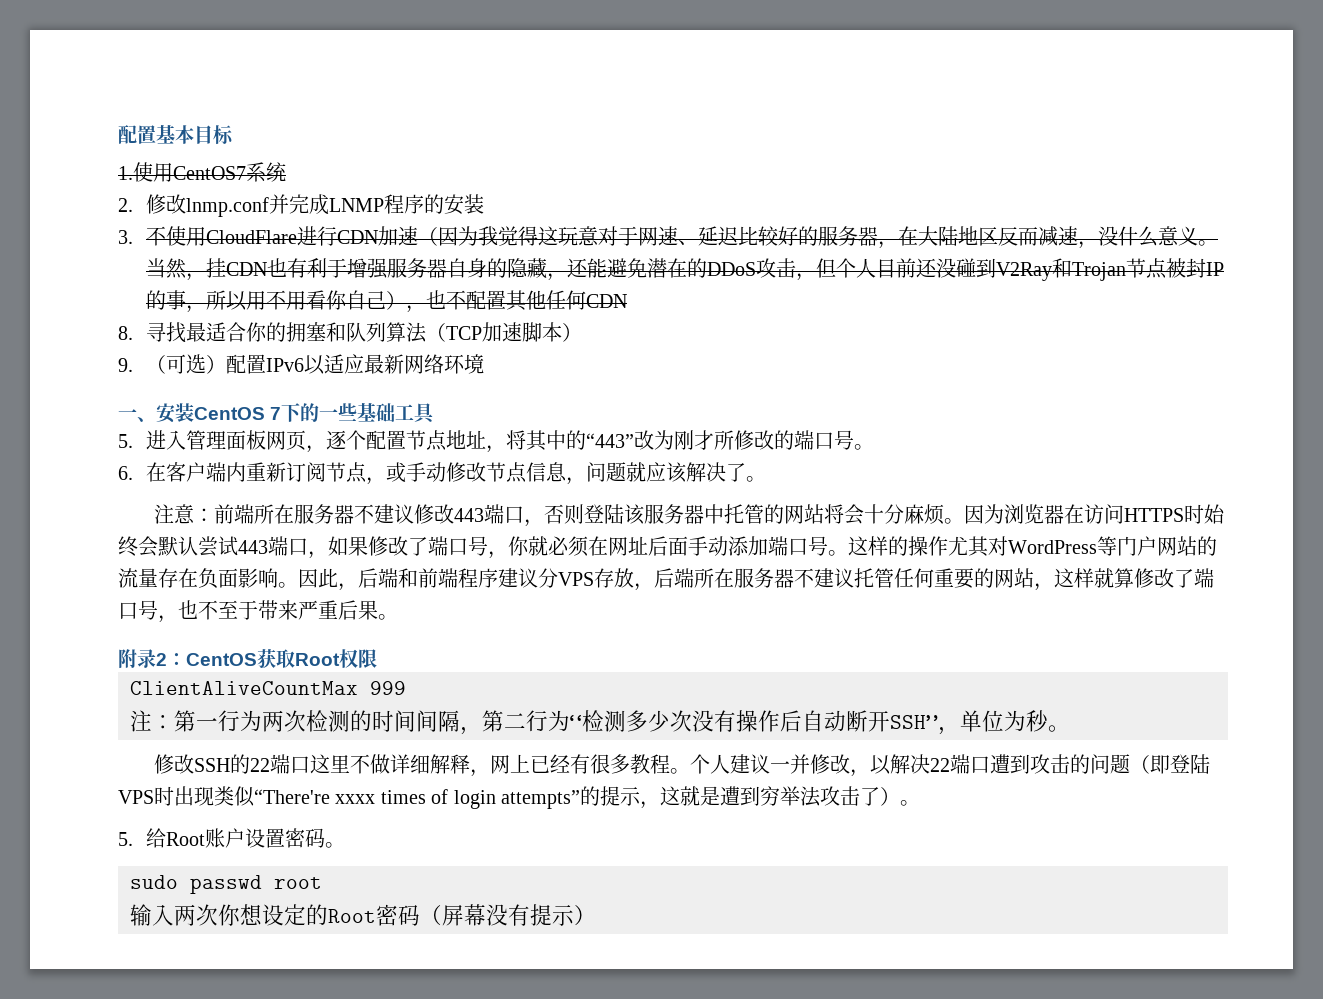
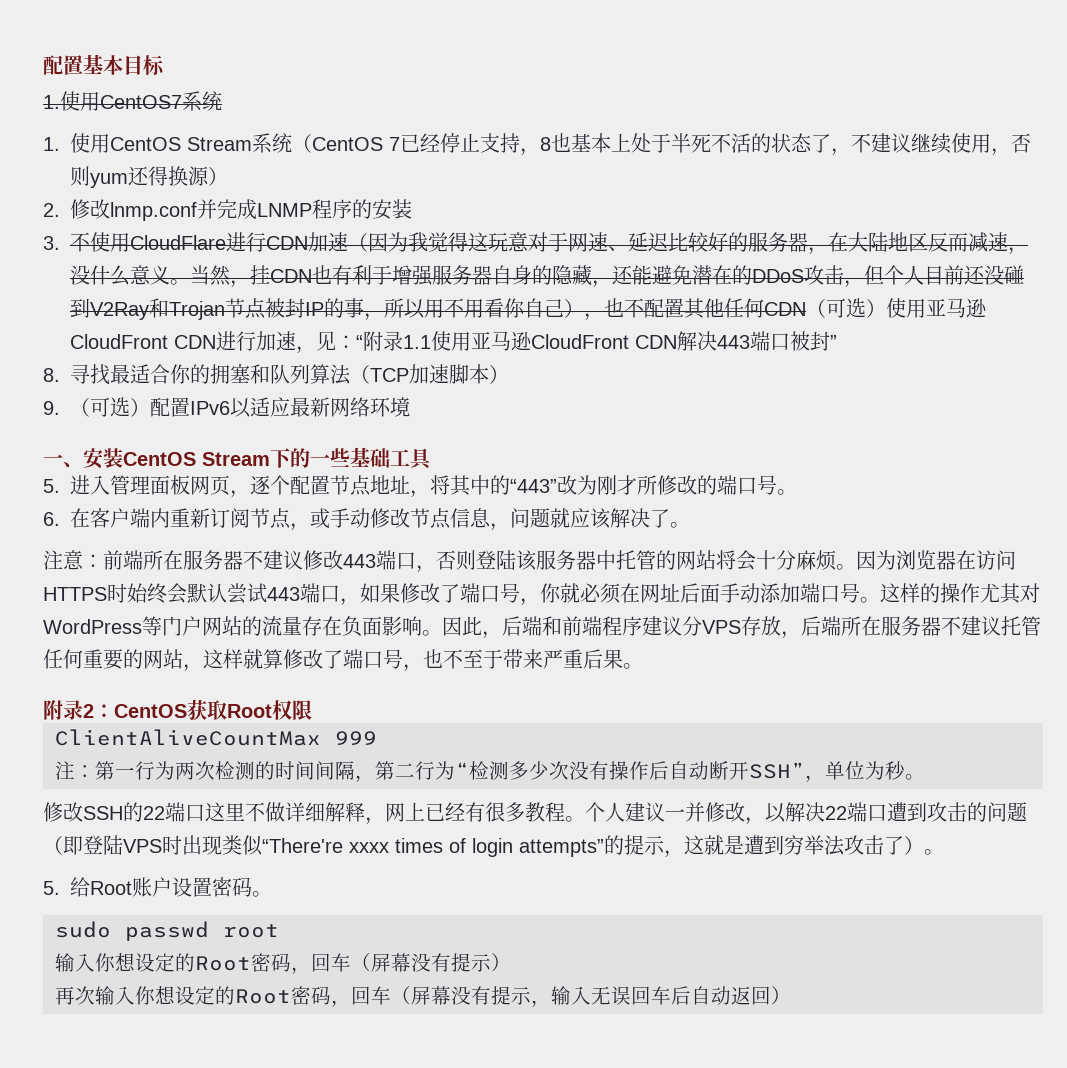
(286, 172) none -> [43,133,1031,156] [70,166,228,188] // 1.使用CentOS Stream系统（CentOS 7已经停止支持，8也基本上处于半死不活的状态了，不建议继续使用，否则yum还得换源）
(628, 301) none -> [806,298,987,318] [70,331,837,354] （可选）使用亚马逊CloudFront CDN进行加速，见：“附录1.1使用亚马逊CloudFront CDN解决443端口被封”
[270,407,282,420] 7 -> [202,452,270,466] Stream
[174,904,420,926] 两次你想设定的Root密码 -> [95,952,351,974] 你想设定的Root密码，回车
(596, 915) none -> [55,985,791,1007] // 再次输入你想设定的Root密码，回车（屏幕没有提示，输入无误回车后自动返回）

